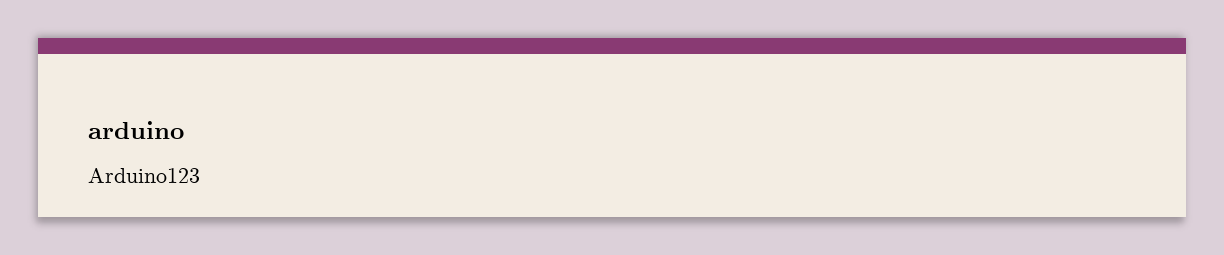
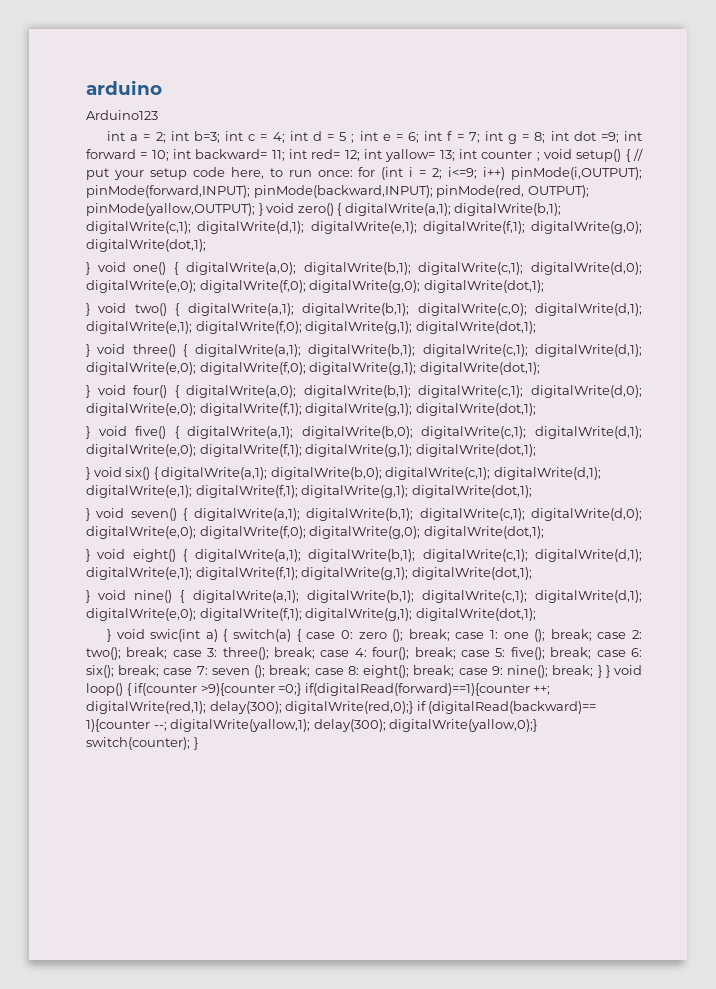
(200, 175) none -> [107,131,642,144] [86,148,643,162] [86,167,642,180] [86,185,589,198] [86,203,562,216] [86,221,642,234] [86,239,206,252] [86,262,642,275] [86,280,544,293] [86,303,642,316] [86,321,536,334] [86,344,642,357] [86,362,540,375] [86,385,642,398] [86,403,536,416] [86,426,642,439] [86,444,536,457] [86,467,601,480] [86,485,532,498] [86,508,642,521] [86,526,544,539] [86,549,642,562] [86,567,532,580] [86,590,642,603] [86,608,536,621] [107,629,642,642] [86,647,642,660] [86,665,643,678] [86,683,551,696] [86,701,597,714] [86,719,538,732] [86,737,198,750] // int a = 2; int b=3; int c = 4; int d = 5 ; int e = 6; int f = 7; int g = 8; int dot =9; int forward = 10; int backward= 11; int red= 12; int yallow= 13; int counter ; void setup() { // put your setup code here, to run once: for (int i = 2; i<=9; i++) pinMode(i,OUTPUT); pinMode(forward,INPUT); pinMode(backward,INPUT); pinMode(red, OUTPUT); pinMode(yallow,OUTPUT); } void zero() { digitalWrite(a,1); digitalWrite(b,1); digitalWrite(c,1); digitalWrite(d,1); digitalWrite(e,1); digitalWrite(f,1); digitalWrite(g,0); digitalWrite(dot,1); // } void one() { digitalWrite(a,0); digitalWrite(b,1); digitalWrite(c,1); digitalWrite(d,0); digitalWrite(e,0); digitalWrite(f,0); digitalWrite(g,0); digitalWrite(dot,1); // } void two() { digitalWrite(a,1); digitalWrite(b,1); digitalWrite(c,0); digitalWrite(d,1); digitalWrite(e,1); digitalWrite(f,0); digitalWrite(g,1); digitalWrite(dot,1); // } void three() { digitalWrite(a,1); digitalWrite(b,1); digitalWrite(c,1); digitalWrite(d,1); digitalWrite(e,0); digitalWrite(f,0); digitalWrite(g,1); digitalWrite(dot,1); // } void four() { digitalWrite(a,0); digitalWrite(b,1); digitalWrite(c,1); digitalWrite(d,0); digitalWrite(e,0); digitalWrite(f,1); digitalWrite(g,1); digitalWrite(dot,1); // } void five() { digitalWrite(a,1); digitalWrite(b,0); digitalWrite(c,1); digitalWrite(d,1); digitalWrite(e,0); digitalWrite(f,1); digitalWrite(g,1); digitalWrite(dot,1); // } void six() { digitalWrite(a,1); digitalWrite(b,0); digitalWrite(c,1); digitalWrite(d,1); digitalWrite(e,1); digitalWrite(f,1); digitalWrite(g,1); digitalWrite(dot,1); // } void seven() { digitalWrite(a,1); digitalWrite(b,1); digitalWrite(c,1); digitalWrite(d,0); digitalWrite(e,0); digitalWrite(f,0); digitalWrite(g,0); digitalWrite(dot,1); // } void eight() { digitalWrite(a,1); digitalWrite(b,1); digitalWrite(c,1); digitalWrite(d,1); digitalWrite(e,1); digitalWrite(f,1); digitalWrite(g,1); digitalWrite(dot,1); // } void nine() { digitalWrite(a,1); digitalWrite(b,1); digitalWrite(c,1); digitalWrite(d,1); digitalWrite(e,0); digitalWrite(f,1); digitalWrite(g,1); digitalWrite(dot,1); // } void swic(int a) { switch(a) { case 0: zero (); break; case 1: one (); break; case 2: two(); break; case 3: three(); break; case 4: four(); break; case 5: five(); break; case 6: six(); break; case 7: seven (); break; case 8: eight(); break; case 9: nine(); break; } } void loop() { if(counter >9){counter =0;} if(digitalRead(forward)==1){counter ++; digitalWrite(red,1); delay(300); digitalWrite(red,0);} if (digitalRead(backward)== 1){counter --; digitalWrite(yallow,1); delay(300); digitalWrite(yallow,0);} switch(counter); }

